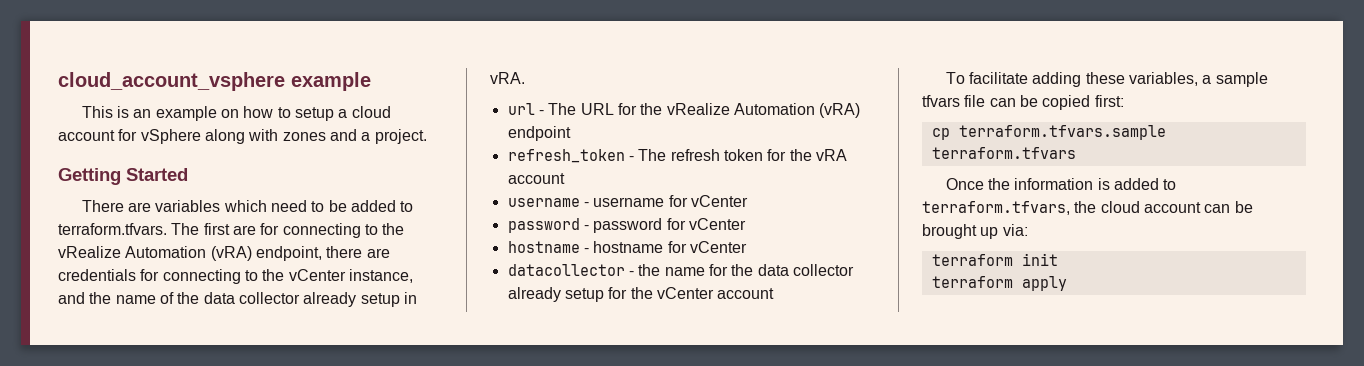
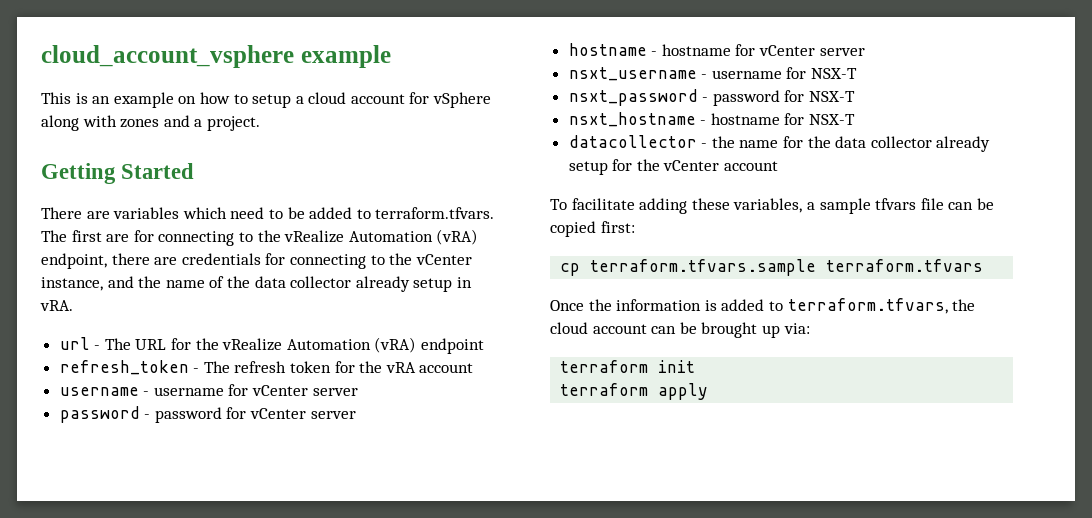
(748, 201) none -> [312,388,358,396] server
(746, 224) none -> [310,411,356,419] server
(747, 247) none -> [819,48,865,56] [568,67,858,81] [568,89,856,106] [568,112,856,127] server // nsxt_username - username for NSX-T // nsxt_password - password for NSX-T // nsxt_hostname - hostname for NSX-T

